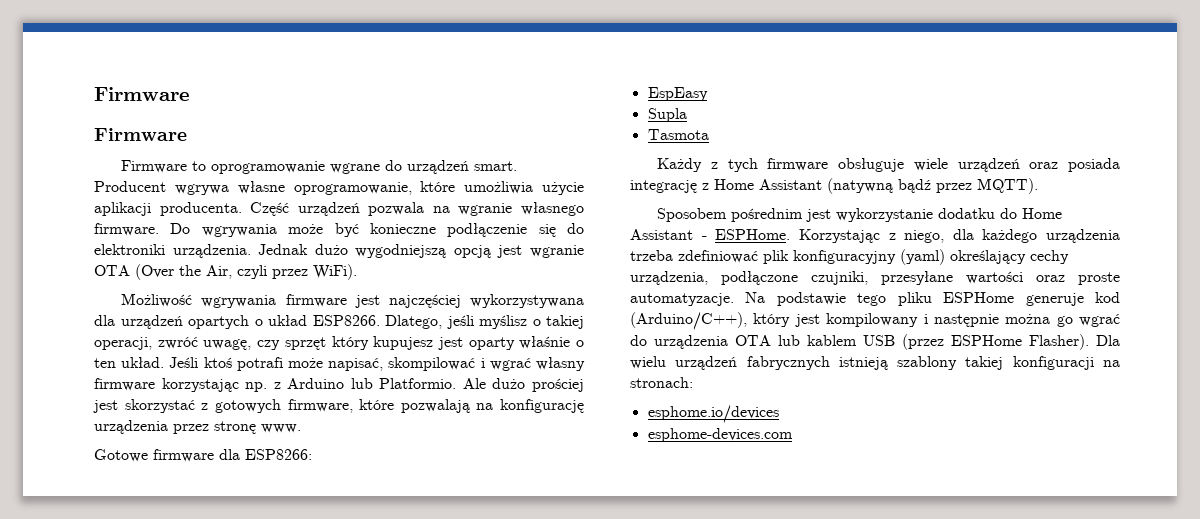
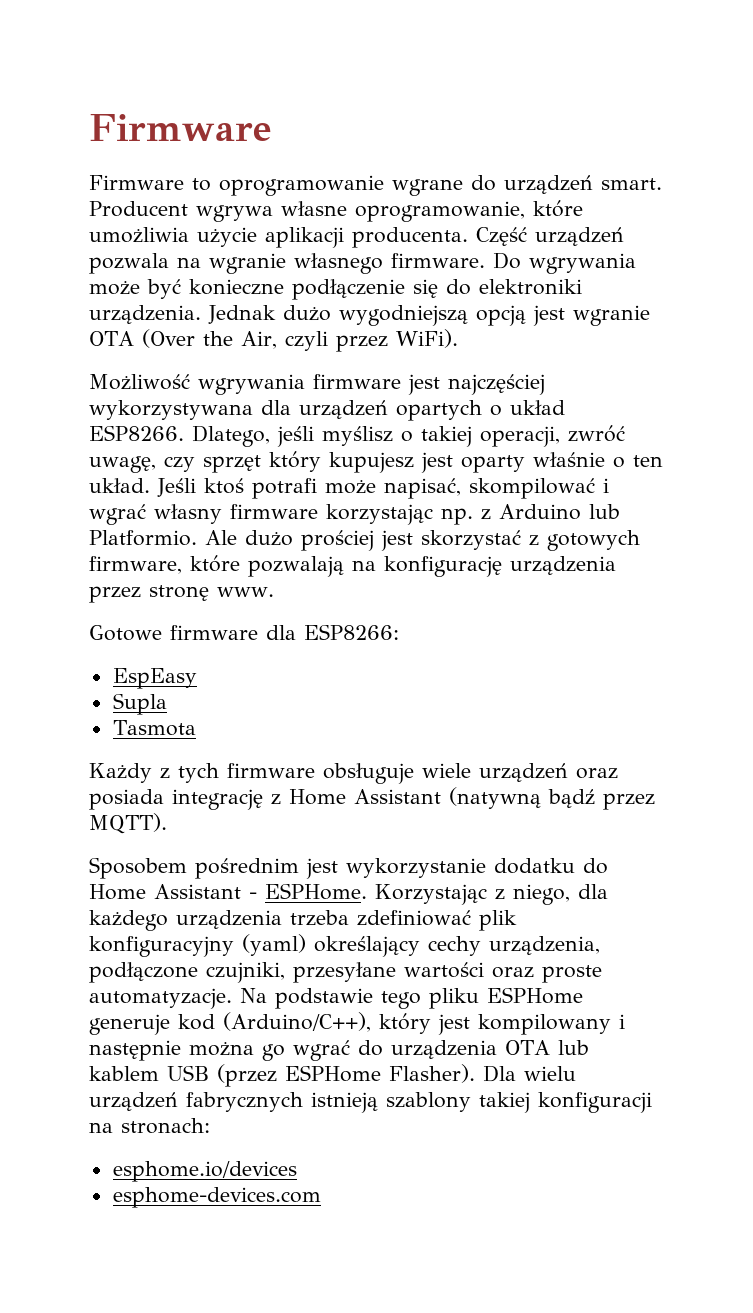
[94,87,190,101] [94,128,187,141] [121,160,188,173] Firmware // Firmware // Firmware -> [89,114,272,141] [89,175,184,190] Firmware // Firmware

